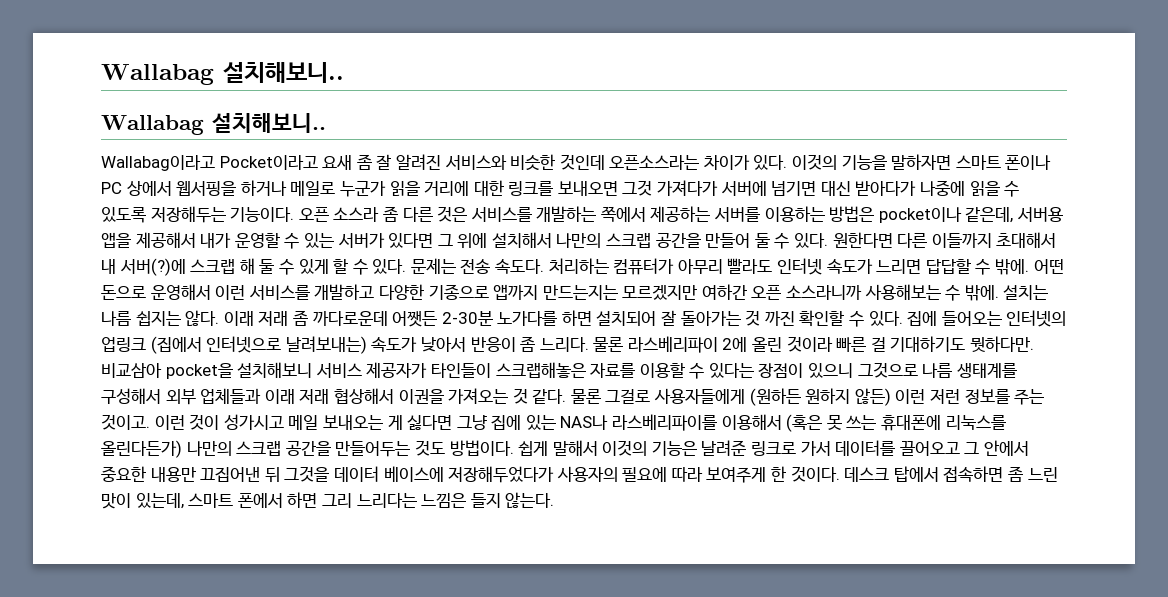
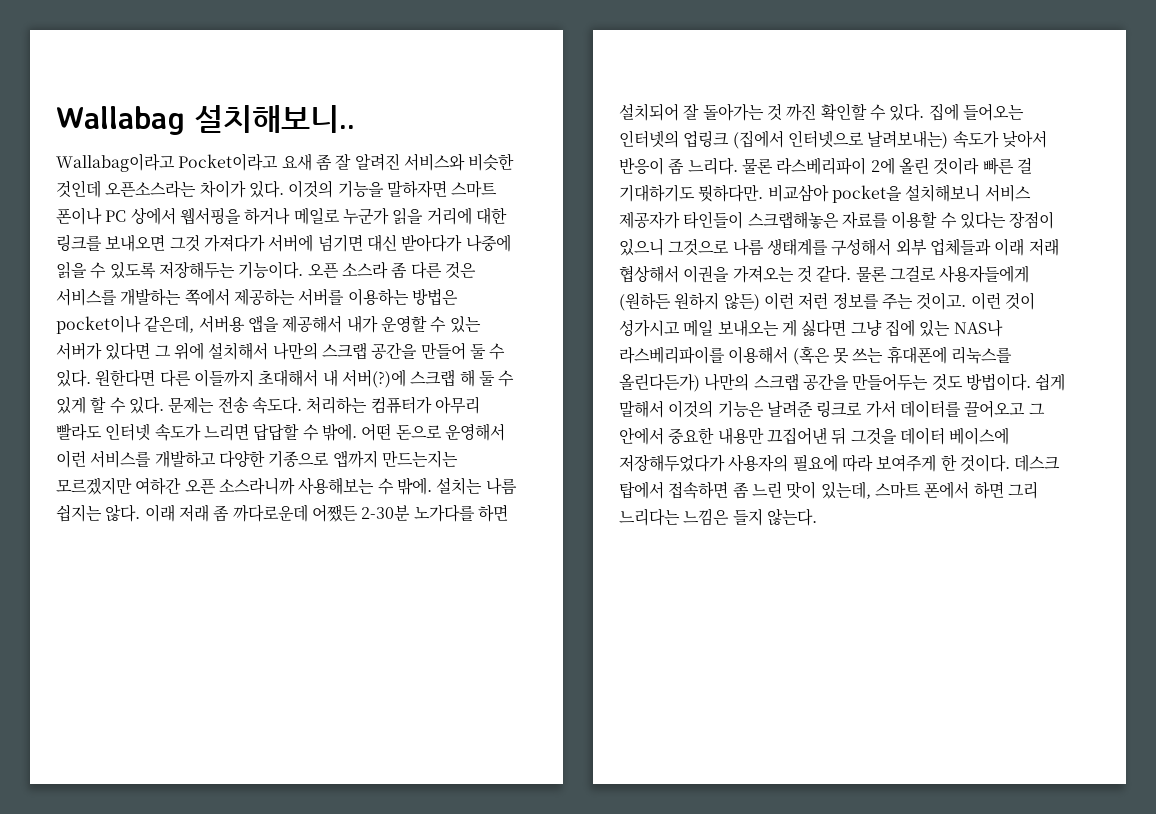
[101,62,344,85] [101,113,326,135] Wallabag 설치해보니.. // Wallabag 설치해보니.. -> [56,105,355,135] Wallabag 설치해보니..
[392,311,438,327] 어쨋든 -> [311,504,358,522] 어쨌든

